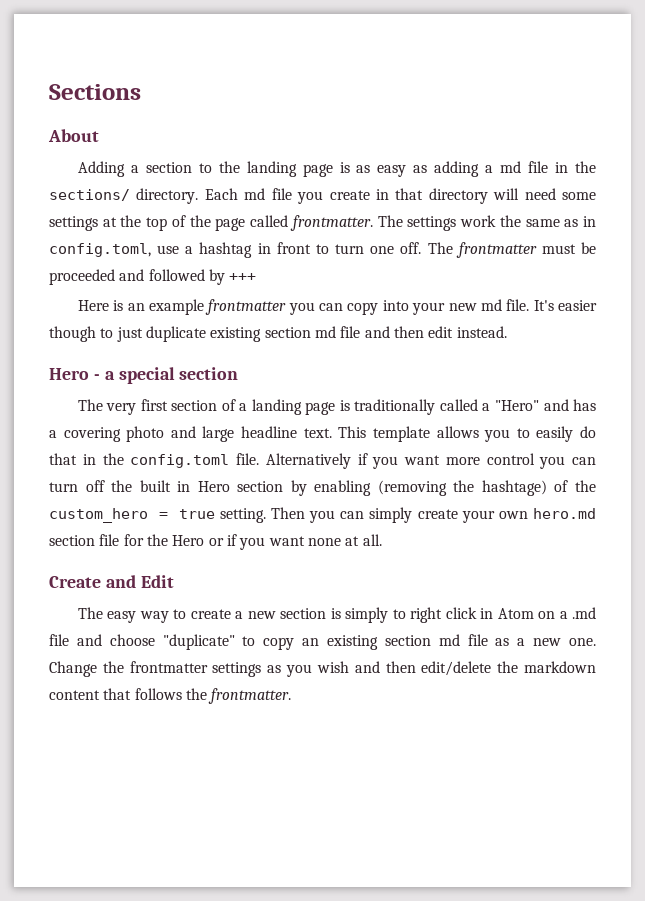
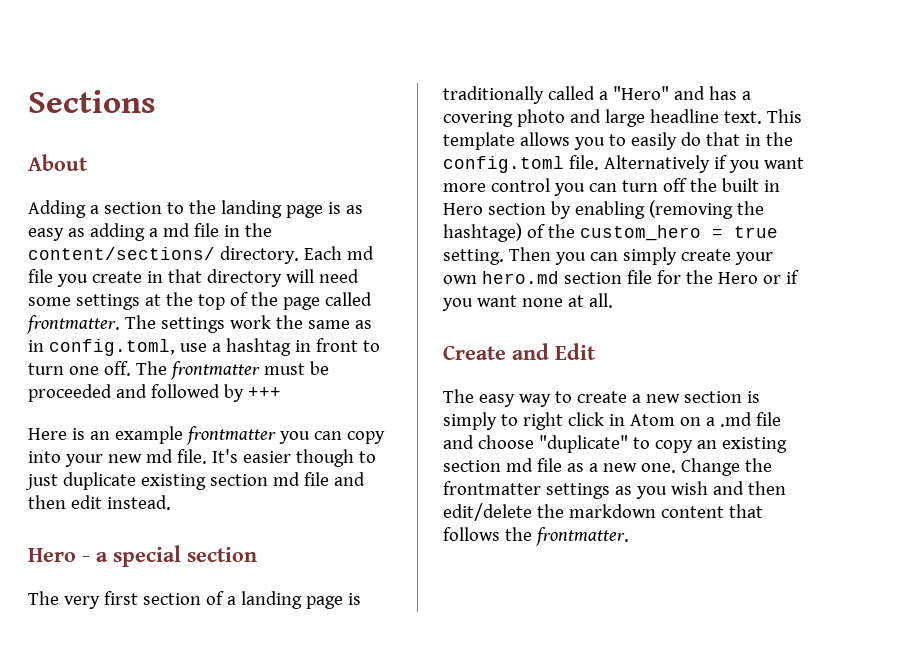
[49,189,130,201] sections/ -> [28,247,215,260] content/sections/

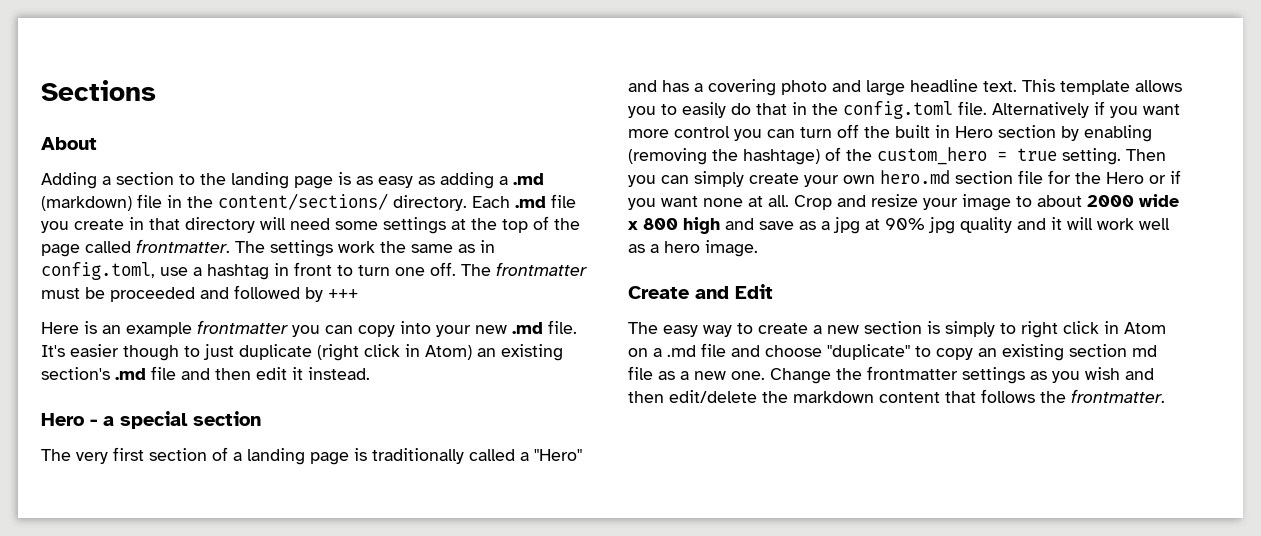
[162,223,190,237] md -> [513,173,544,185] [41,196,132,211] .md (markdown)
[346,246,374,260] md -> [515,196,546,208] .md
[145,449,173,463] md -> [512,322,543,334] .md
[140,472,300,490] existing section md -> [317,344,563,361] [41,367,146,380] (right click in Atom) an existing section's .md
(102, 502) none -> [292,367,303,380] it
(613, 300) none -> [794,194,1179,211] [628,217,1170,234] [628,240,758,257] Crop and resize your image to about 2000 wide x 800 high and save as a jpg at 90% jpg quality and it will work well as a hero image.

